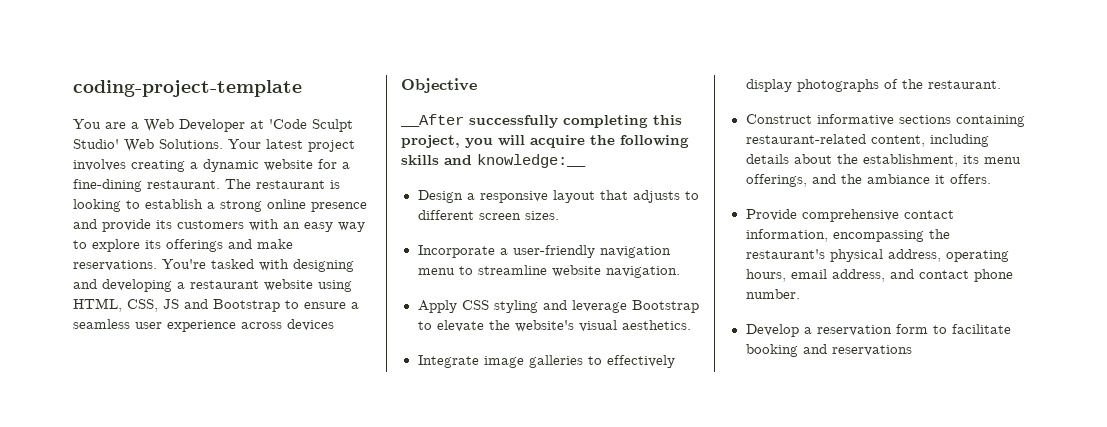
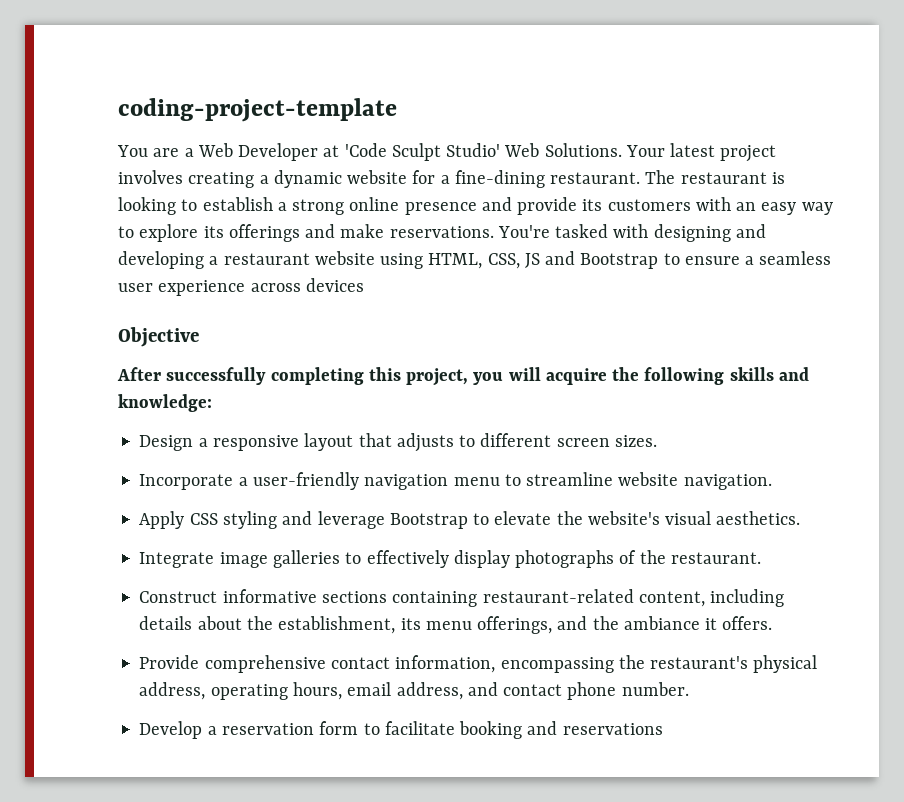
[400,114,464,127] __After -> [117,367,161,381] After
[477,154,586,168] knowledge:__ -> [118,394,212,412] knowledge:

